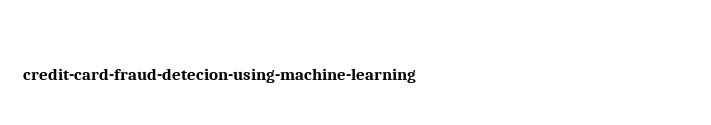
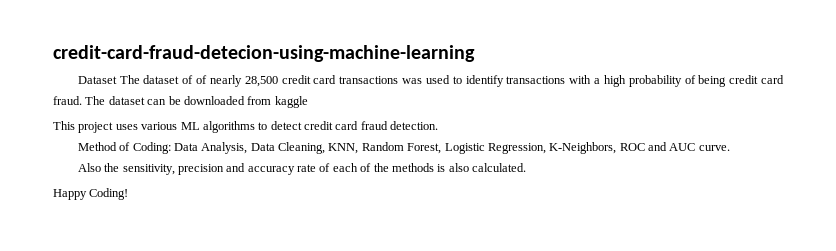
(416, 75) none -> [77,75,784,87] [53,96,308,108] [53,121,439,133] [77,142,730,154] [77,163,527,175] [53,188,129,200] // Dataset The dataset of of nearly 28,500 credit card transactions was used to identify transactions with a high probability of being credit card fraud. The dataset can be downloaded from kaggle // This project uses various ML algorithms to detect credit card fraud detection. // Method of Coding: Data Analysis, Data Cleaning, KNN, Random Forest, Logistic Regression, K-Neighbors, ROC and AUC curve. // Also the sensitivity, precision and accuracy rate of each of the methods is also calculated. // Happy Coding!

